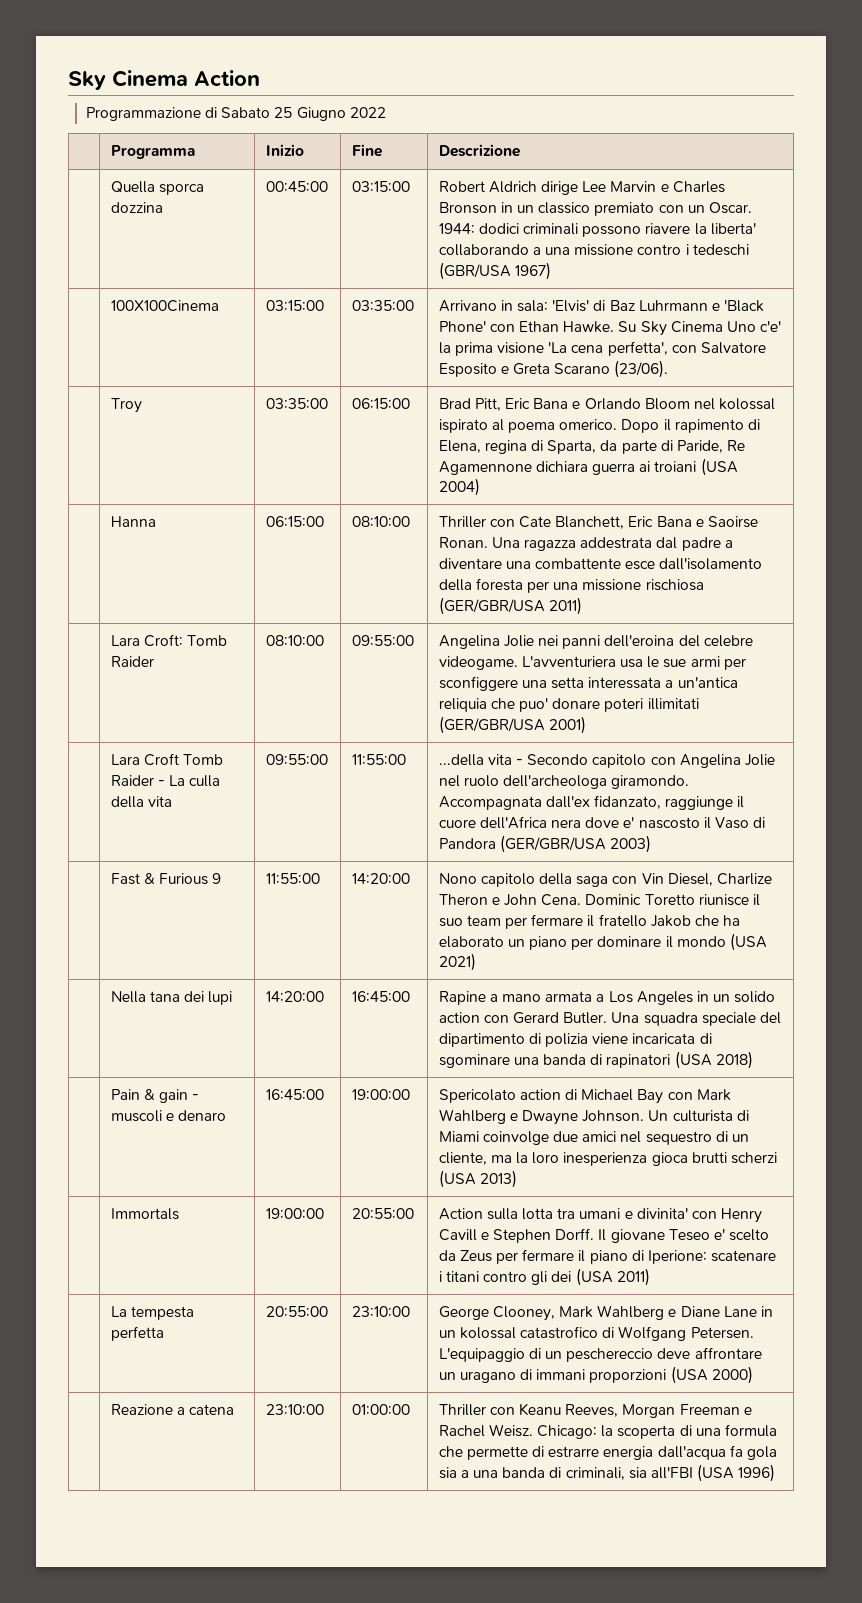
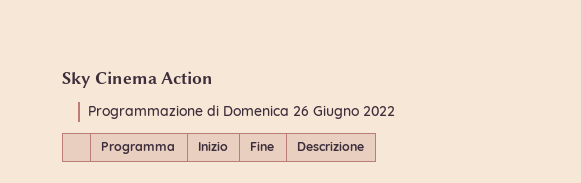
[221,107,293,118] Sabato 25 -> [223,105,310,116] Domenica 26
[110,181,204,195] [110,202,163,213] [265,181,328,192] [351,181,410,192] [438,181,725,195] [438,202,752,216] [438,223,756,237] [438,244,749,256] [438,262,551,280] [110,300,219,312] [265,300,324,311] [351,300,414,311] [438,300,765,312] [438,321,782,336] [438,341,766,356] [438,360,669,378] [110,398,142,413] [265,398,328,409] [351,398,410,409] [438,398,776,411] [438,419,760,433] [438,440,746,454] [438,458,738,476] [438,478,480,496] [110,516,156,527] [265,516,324,527] [351,516,410,527] [438,516,758,529] [438,537,733,551] [438,558,763,570] [438,578,704,593] [438,597,582,615] [110,634,228,647] [110,656,154,667] [265,635,324,646] [351,635,414,646] [438,635,753,649] [438,656,746,670] [438,676,738,691] [438,698,699,712] [438,716,586,734] [110,753,224,766] [110,775,221,787] [110,796,172,808] [265,754,328,765] [351,754,406,765] [438,754,775,768] [438,775,690,789] [438,795,745,810] [438,816,766,829] [438,835,652,853] [110,873,222,885] [265,873,320,884] [351,873,410,884] [438,873,772,887] [438,894,760,906] [438,914,741,929] [438,933,767,951] [438,953,476,971] [110,991,233,1005] [265,991,324,1002] [351,991,410,1002] [438,991,776,1005] [438,1012,781,1026] [438,1033,712,1047] [438,1051,753,1069] [110,1089,200,1103] [110,1110,227,1122] [265,1089,324,1100] [351,1089,410,1100] [438,1089,731,1104] [438,1109,749,1125] [438,1131,749,1145] [438,1152,777,1166] [438,1170,517,1188] [110,1208,179,1220] [265,1208,324,1219] [351,1208,414,1219] [438,1208,763,1223] [438,1228,770,1243] [438,1249,777,1264] [438,1268,650,1286] [110,1306,194,1320] [110,1326,164,1341] [265,1306,328,1317] [351,1306,410,1317] [438,1305,773,1321] [438,1326,754,1341] [438,1347,762,1362] [438,1366,753,1384] [110,1404,235,1415] [265,1404,324,1415] [351,1404,410,1415] [438,1403,752,1418] [438,1424,777,1439] [438,1445,777,1460] [438,1464,776,1482] // | Quella sporca dozzina | 00:45:00 | 03:15:00 | Robert Aldrich dirige Lee Marvin e Charles Bronson in un classico premiato con un Oscar. 1944: dodici criminali possono riavere la liberta' collaborando a una missione contro i tedeschi (GBR/USA 1967) // | 100X100Cinema | 03:15:00 | 03:35:00 | Arrivano in sala: 'Elvis' di Baz Luhrmann e 'Black Phone' con Ethan Hawke. Su Sky Cinema Uno c'e' la prima visione 'La cena perfetta', con Salvatore Esposito e Greta Scarano (23/06). // | Troy | 03:35:00 | 06:15:00 | Brad Pitt, Eric Bana e Orlando Bloom nel kolossal ispirato al poema omerico. Dopo il rapimento di Elena, regina di Sparta, da parte di Paride, Re Agamennone dichiara guerra ai troiani (USA 2004) // | Hanna | 06:15:00 | 08:10:00 | Thriller con Cate Blanchett, Eric Bana e Saoirse Ronan. Una ragazza addestrata dal padre a diventare una combattente esce dall'isolamento della foresta per una missione rischiosa (GER/GBR/USA 2011) // | Lara Croft: Tomb Raider | 08:10:00 | 09:55:00 | Angelina Jolie nei panni dell'eroina del celebre videogame. L'avventuriera usa le sue armi per sconfiggere una setta interessata a un'antica reliquia che puo' donare poteri illimitati (GER/GBR/USA 2001) // | Lara Croft Tomb Raider - La culla della vita | 09:55:00 | 11:55:00 | ...della vita - Secondo capitolo con Angelina Jolie nel ruolo dell'archeologa giramondo. Accompagnata dall'ex fidanzato, raggiunge il cuore dell'Africa nera dove e' nascosto il Vaso di Pandora (GER/GBR/USA 2003) // | Fast & Furious 9 | 11:55:00 | 14:20:00 | Nono capitolo della saga con Vin Diesel, Charlize Theron e John Cena. Dominic Toretto riunisce il suo team per fermare il fratello Jakob che ha elaborato un piano per dominare il mondo (USA 2021) // | Nella tana dei lupi | 14:20:00 | 16:45:00 | Rapine a mano armata a Los Angeles in un solido action con Gerard Butler. Una squadra speciale del dipartimento di polizia viene incaricata di sgominare una banda di rapinatori (USA 2018) // | Pain & gain - muscoli e denaro | 16:45:00 | 19:00:00 | Spericolato action di Michael Bay con Mark Wahlberg e Dwayne Johnson. Un culturista di Miami coinvolge due amici nel sequestro di un cliente, ma la loro inesperienza gioca brutti scherzi (USA 2013) // | Immortals | 19:00:00 | 20:55:00 | Action sulla lotta tra umani e divinita' con Henry Cavill e Stephen Dorff. Il giovane Teseo e' scelto da Zeus per fermare il piano di Iperione: scatenare i titani contro gli dei (USA 2011) // | La tempesta perfetta | 20:55:00 | 23:10:00 | George Clooney, Mark Wahlberg e Diane Lane in un kolossal catastrofico di Wolfgang Petersen. L'equipaggio di un peschereccio deve affrontare un uragano di immani proporzioni (USA 2000) // | Reazione a catena | 23:10:00 | 01:00:00 | Thriller con Keanu Reeves, Morgan Freeman e Rachel Weisz. Chicago: la scoperta di una formula che permette di estrarre energia dall'acqua fa gola sia a una banda di criminali, sia all'FBI (USA 1996) -> (364, 146) none

